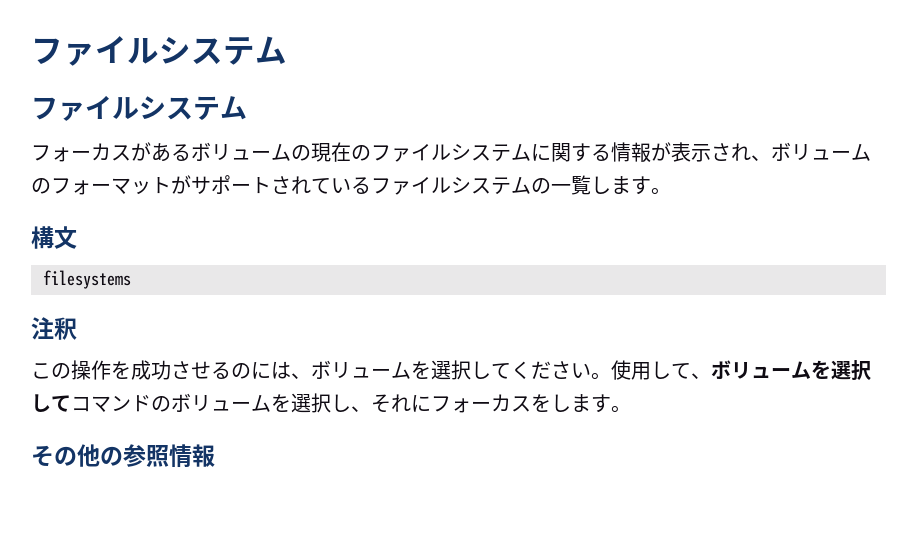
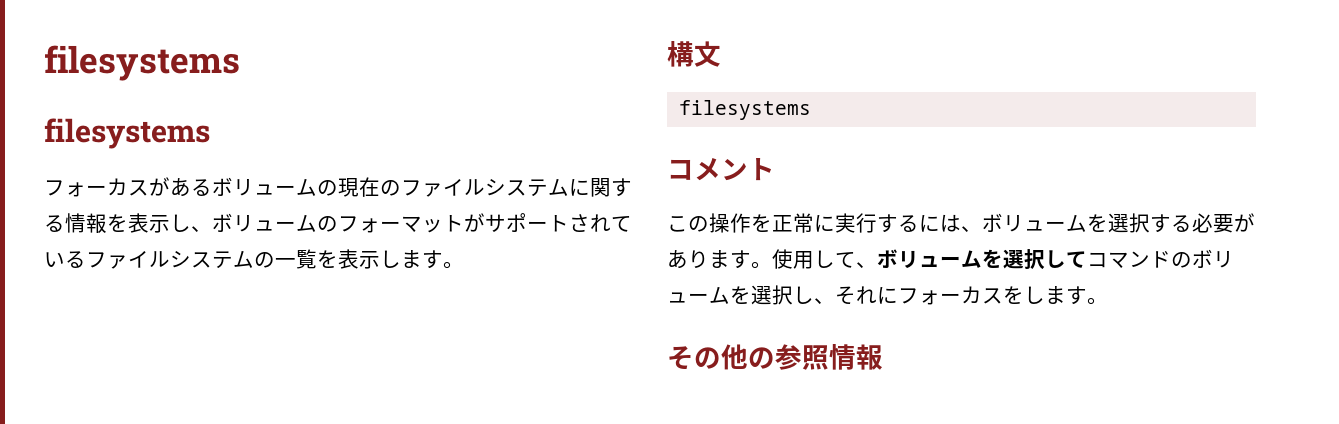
[31,36,287,66] [31,95,247,121] ファイルシステム // ファイルシステム -> [44,45,240,81] [44,118,210,149] filesystems // filesystems
[651,142,751,162] が表示され -> [107,213,191,233] を表示し
(591, 185) none -> [317,249,380,269] を表示
[31,317,77,340] 注釈 -> [667,158,775,181] コメント
[131,360,251,380] 成功させるの -> [772,213,919,233] 正常に実行する
[471,361,591,379] してください -> [1150,213,1255,233] [667,250,751,269] する必要があります

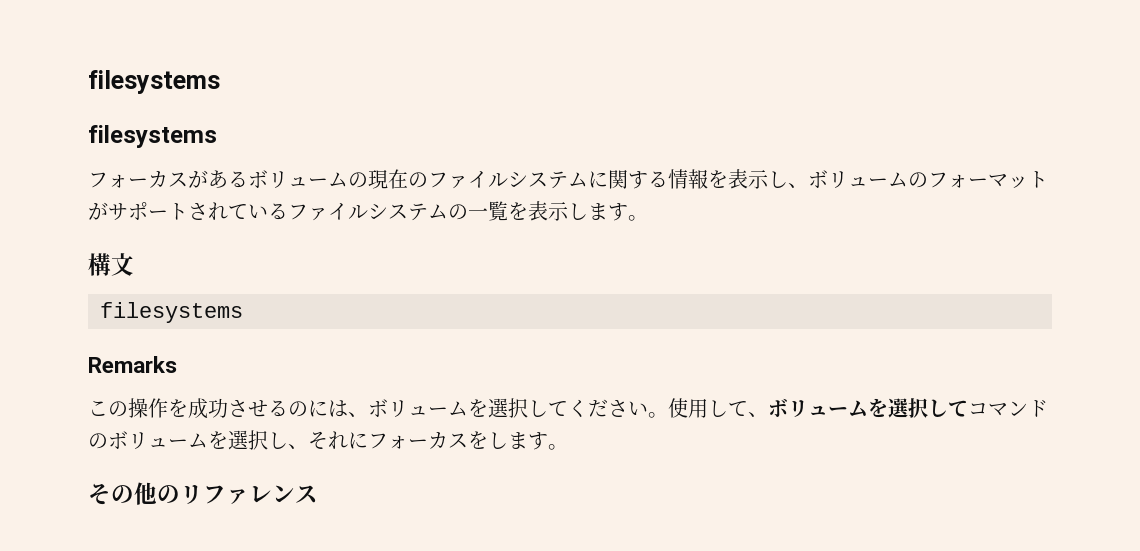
[667,158,775,181] コメント -> [88,356,177,373] Remarks
[772,213,919,233] 正常に実行する -> [188,398,308,419] 成功させるの
[1150,213,1255,233] [667,250,751,269] する必要があります -> [528,399,648,417] してください
[775,344,883,370] 参照情報 -> [180,484,318,505] リファレンス

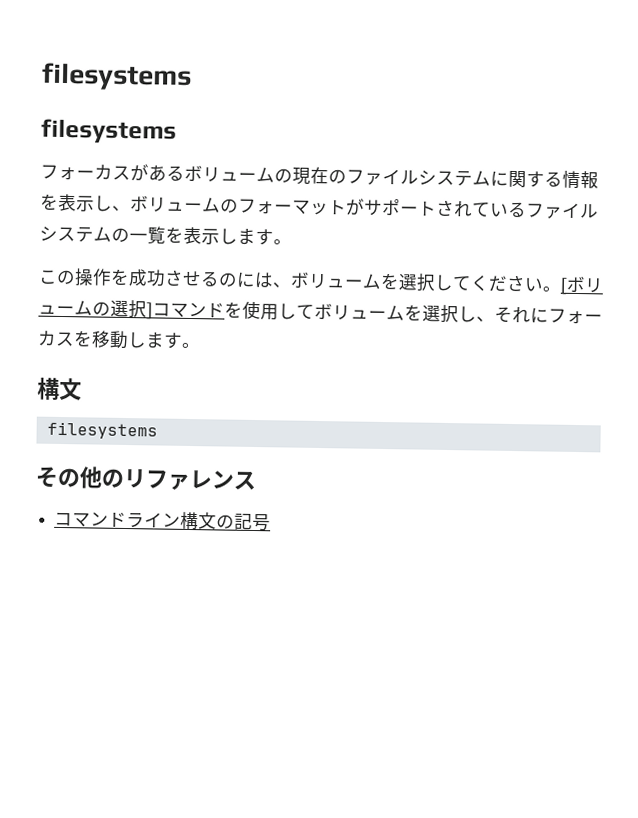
[88,253,134,276] [100,302,243,323] [88,356,177,373] // 構文 // filesystems // Remarks -> (292, 242) none
[668,398,1048,418] [88,433,108,449] 使用して、ボリュームを選択してコマンドの -> [560,275,604,295] [38,299,315,321] [ボリュームの選択]コマンドを使用して
[488,432,568,450] します。 -> [91,330,201,350] [37,377,82,401] [46,421,158,440] 移動します。 // 構文 // filesystems
(318, 494) none -> [54,511,272,532] // コマンドライン構文の記号

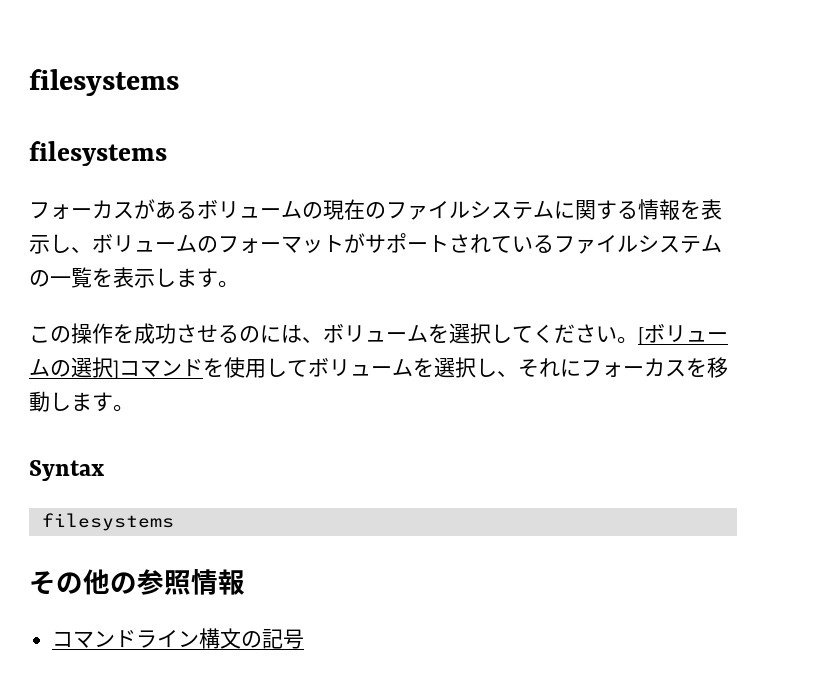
[37,377,82,401] 構文 -> [29,460,104,481] Syntax
[123,468,257,491] リファレンス -> [137,569,245,595] 参照情報

